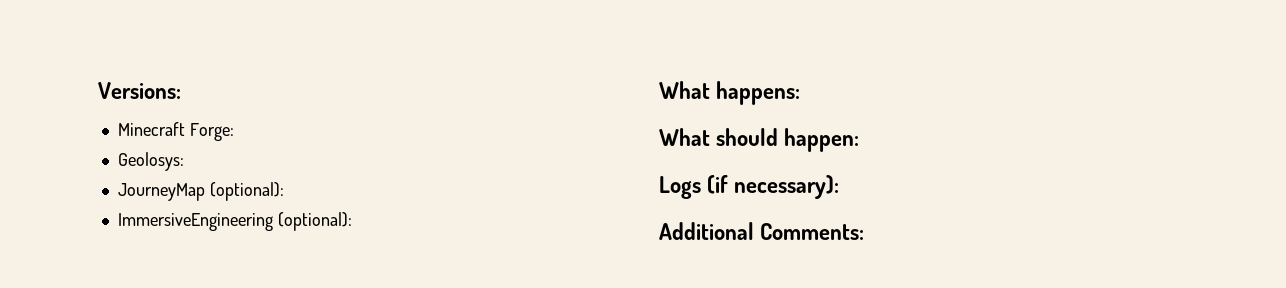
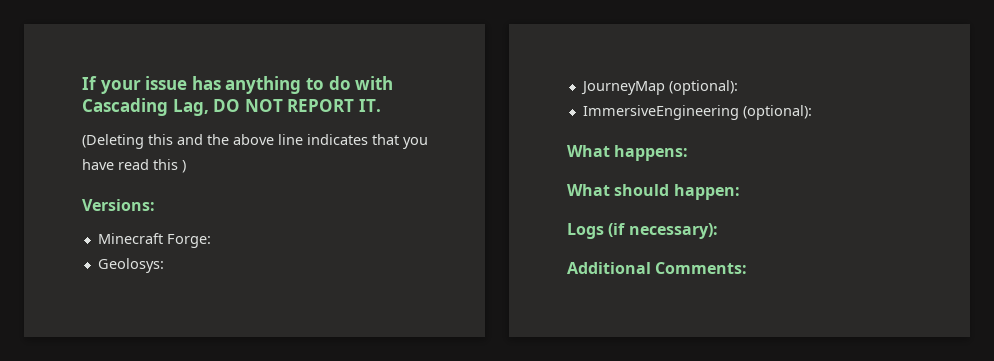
(98, 90) none -> [82,76,394,94] [82,98,381,116] [82,134,428,149] [82,159,186,173] If your issue has anything to do with Cascading Lag, DO NOT REPORT IT. // (Deleting this and the above line indicates that you have read this ) //

